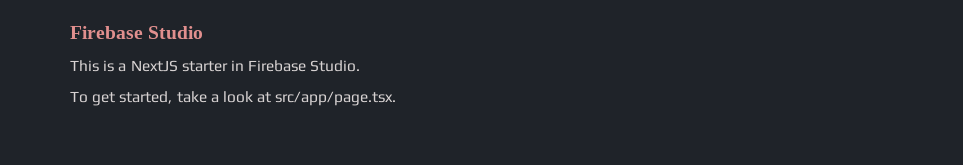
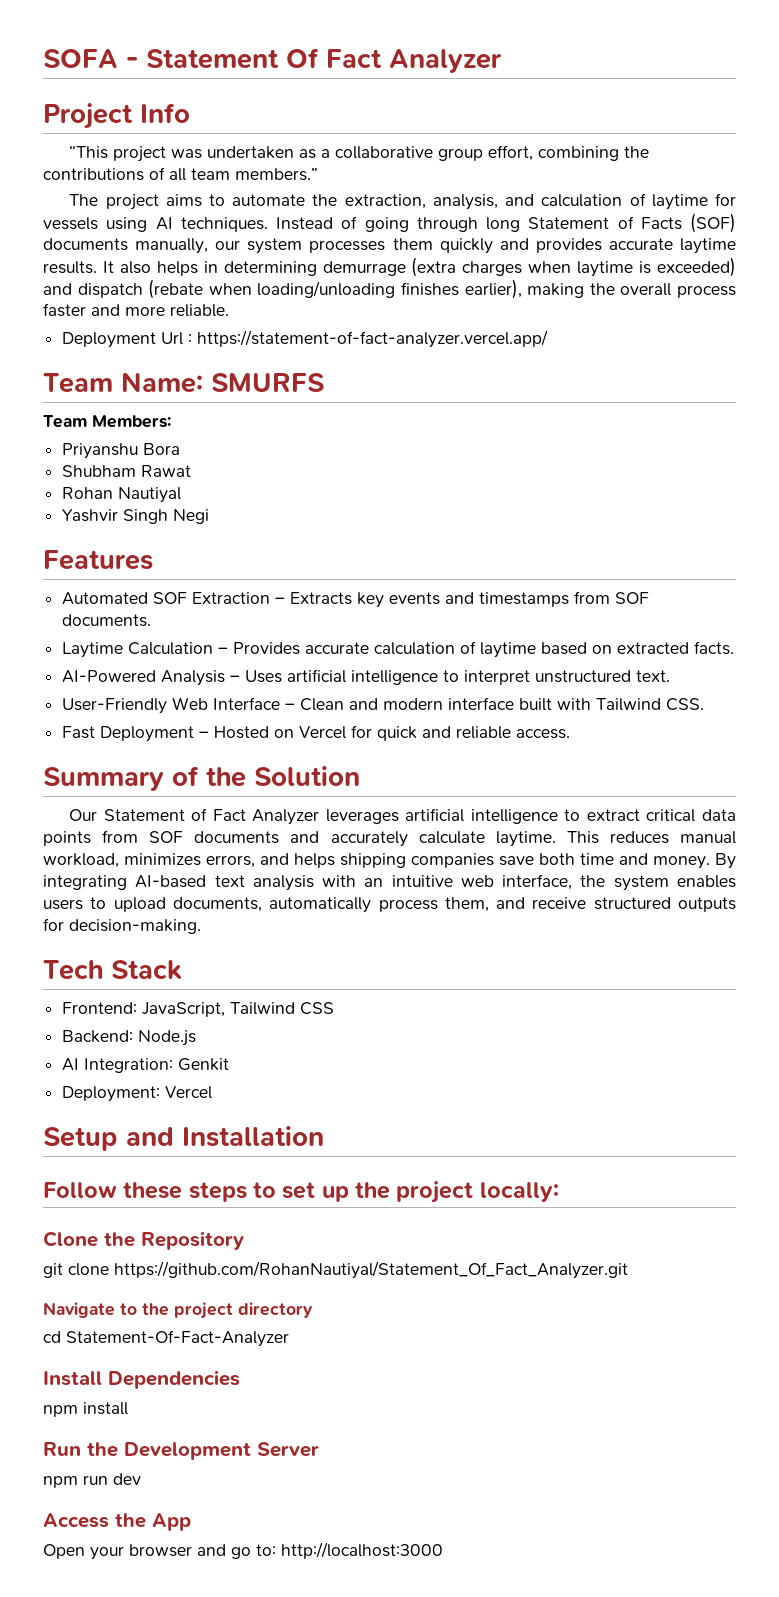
[70,26,204,39] [70,60,361,72] [70,91,397,106] Firebase Studio // This is a NextJS starter in Firebase Studio. // To get started, take a look at src/app/page.tsx. -> [43,48,502,73] [43,103,190,129] [69,145,650,162] [43,167,318,181] [69,193,736,210] [43,213,736,233] [43,238,737,254] [43,257,736,277] [43,279,737,299] [43,303,229,317] [62,330,549,348] [43,372,324,393] [43,415,171,428] [62,443,181,459] [62,465,192,477] [62,487,182,503] [62,509,210,524] [43,550,153,570] [62,591,650,608] [62,614,152,627] [62,641,735,658] [62,669,671,686] [62,697,705,714] [62,725,571,742] [43,766,360,791] [69,808,736,825] [43,830,737,847] [43,853,736,869] [43,874,736,891] [43,897,736,913] [43,918,201,934] [43,960,182,980] [62,1002,335,1017] [62,1030,197,1046] [62,1058,230,1073] [62,1086,213,1102] [43,1126,324,1151] [43,1181,559,1203] [43,1231,244,1250] [43,1261,628,1279] [43,1302,313,1319] [43,1330,289,1347] [43,1370,240,1389] [43,1402,128,1417] [43,1442,319,1460] [43,1473,141,1488] [43,1513,191,1531] [43,1542,443,1560] SOFA - Statement Of Fact Analyzer // Project Info // “This project was undertaken as a collaborative group effort, combining the contributions of all team members.” // The project aims to automate the extraction, analysis, and calculation of laytime for vessels using AI techniques. Instead of going through long Statement of Facts (SOF) documents manually, our system processes them quickly and provides accurate laytime results. It also helps in determining demurrage (extra charges when laytime is exceeded) and dispatch (rebate when loading/unloading finishes earlier), making the overall process faster and more reliable. // Deployment Url : https://statement-of-fact-analyzer.vercel.app/ // Team Name: SMURFS // Team Members: // Priyanshu Bora // Shubham Rawat // Rohan Nautiyal // Yashvir Singh Negi // Features // Automated SOF Extraction – Extracts key events and timestamps from SOF documents. // Laytime Calculation – Provides accurate calculation of laytime based on extracted facts. // AI-Powered Analysis – Uses artificial intelligence to interpret unstructured text. // User-Friendly Web Interface – Clean and modern interface built with Tailwind CSS. // Fast Deployment – Hosted on Vercel for quick and reliable access. // Summary of the Solution // Our Statement of Fact Analyzer leverages artificial intelligence to extract critical data points from SOF documents and accurately calculate laytime. This reduces manual workload, minimizes errors, and helps shipping companies save both time and money. By integrating AI-based text analysis with an intuitive web interface, the system enables users to upload documents, automatically process them, and receive structured outputs for decision-making. // Tech Stack // Frontend: JavaScript, Tailwind CSS // Backend: Node.js // AI Integration: Genkit // Deployment: Vercel // Setup and Installation // Follow these steps to set up the project locally: // Clone the Repository // git clone https://github.com/RohanNautiyal/Statement_Of_Fact_Analyzer.git // Navigate to the project directory // cd Statement-Of-Fact-Analyzer // Install Dependencies // npm install // Run the Development Server // npm run dev // Access the App // Open your browser and go to: http://localhost:3000

